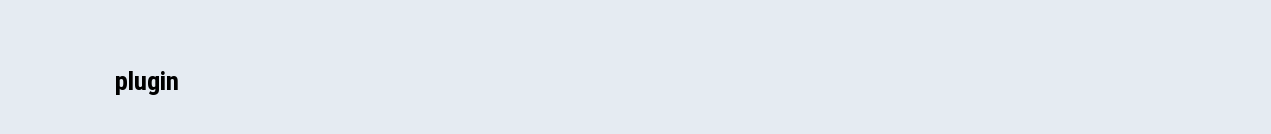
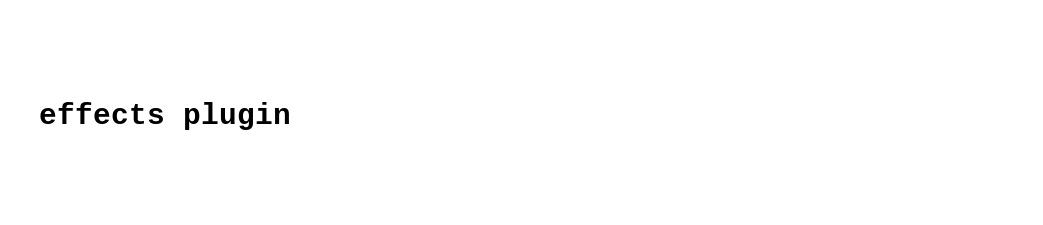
(115, 83) none -> [39,102,165,124] effects

